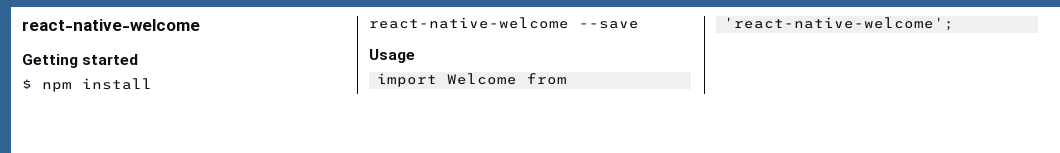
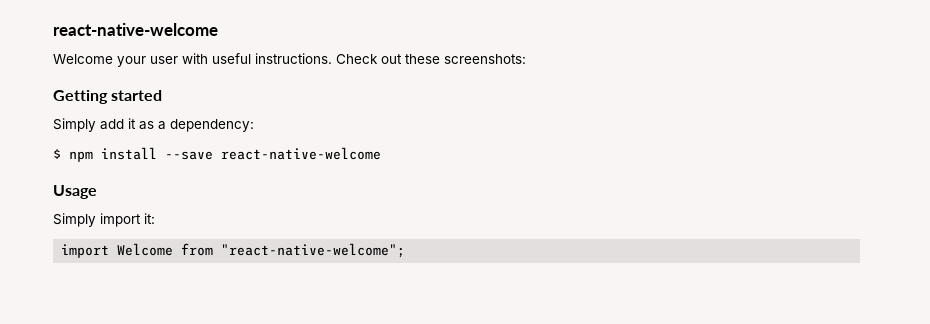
[22,19,200,31] [22,54,139,68] react-native-welcome // Getting started -> [53,23,218,36] [53,53,526,67] [53,90,163,104] [53,118,254,132] react-native-welcome // Welcome your user with useful instructions. Check out these screenshots: // Getting started // Simply add it as a dependency:
[369,17,639,29] react-native-welcome --save -> [165,147,381,160] --save react-native-welcome
(415, 56) none -> [53,213,155,227] // Simply import it:
[724,17,955,31] 'react-native-welcome'; -> [221,243,406,258] "react-native-welcome";

